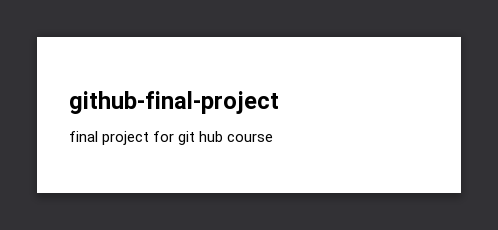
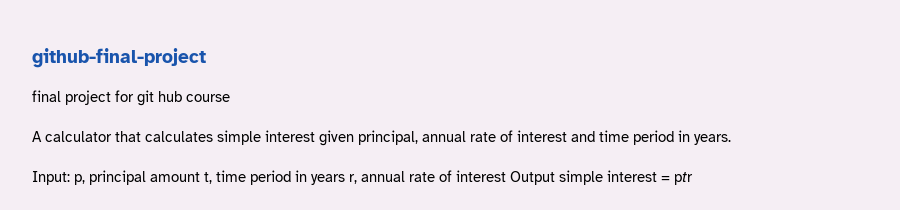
(274, 137) none -> [32,130,731,146] [32,170,693,185] // A calculator that calculates simple interest given principal, annual rate of interest and time period in years. // Input: p, principal amount t, time period in years r, annual rate of interest Output simple interest = ptr

